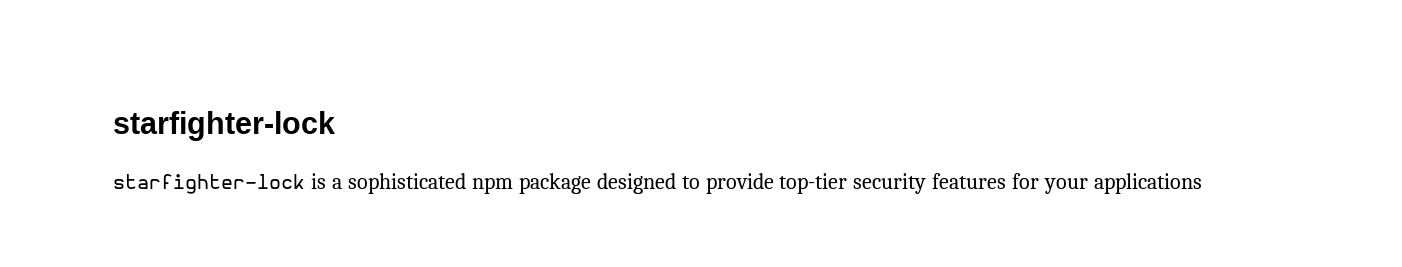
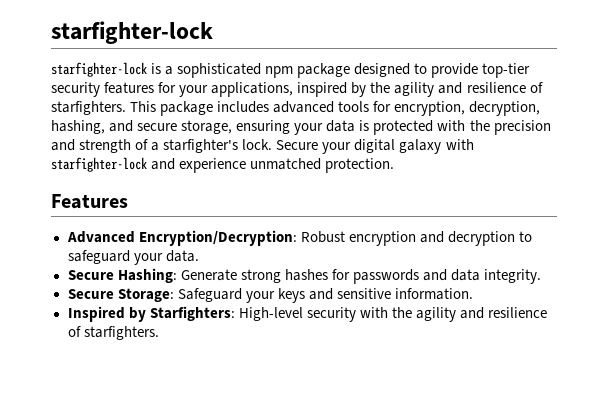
[1094,173,1203,194] applications -> [211,82,543,97] [51,101,541,116] [51,120,551,135] [51,139,474,154] [51,157,395,173] [51,194,128,209] [66,230,532,246] [67,250,199,265] [67,268,541,284] [67,288,473,303] [67,306,547,322] [67,326,159,340] applications, inspired by the agility and resilience of starfighters. This package includes advanced tools for encryption, decryption, hashing, and secure storage, ensuring your data is protected with the precision and strength of a starfighter's lock. Secure your digital galaxy with starfighter-lock and experience unmatched protection. // Features // Advanced Encryption/Decryption: Robust encryption and decryption to safeguard your data. // Secure Hashing: Generate strong hashes for passwords and data integrity. // Secure Storage: Safeguard your keys and sensitive information. // Inspired by Starfighters: High-level security with the agility and resilience of starfighters.

